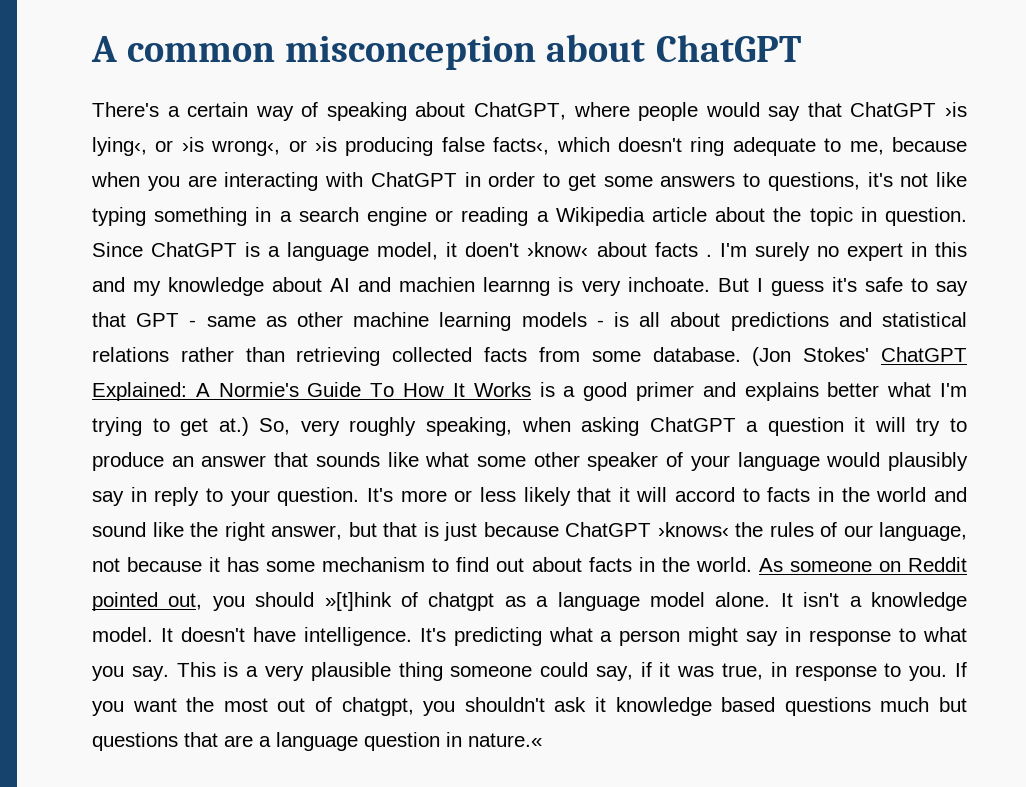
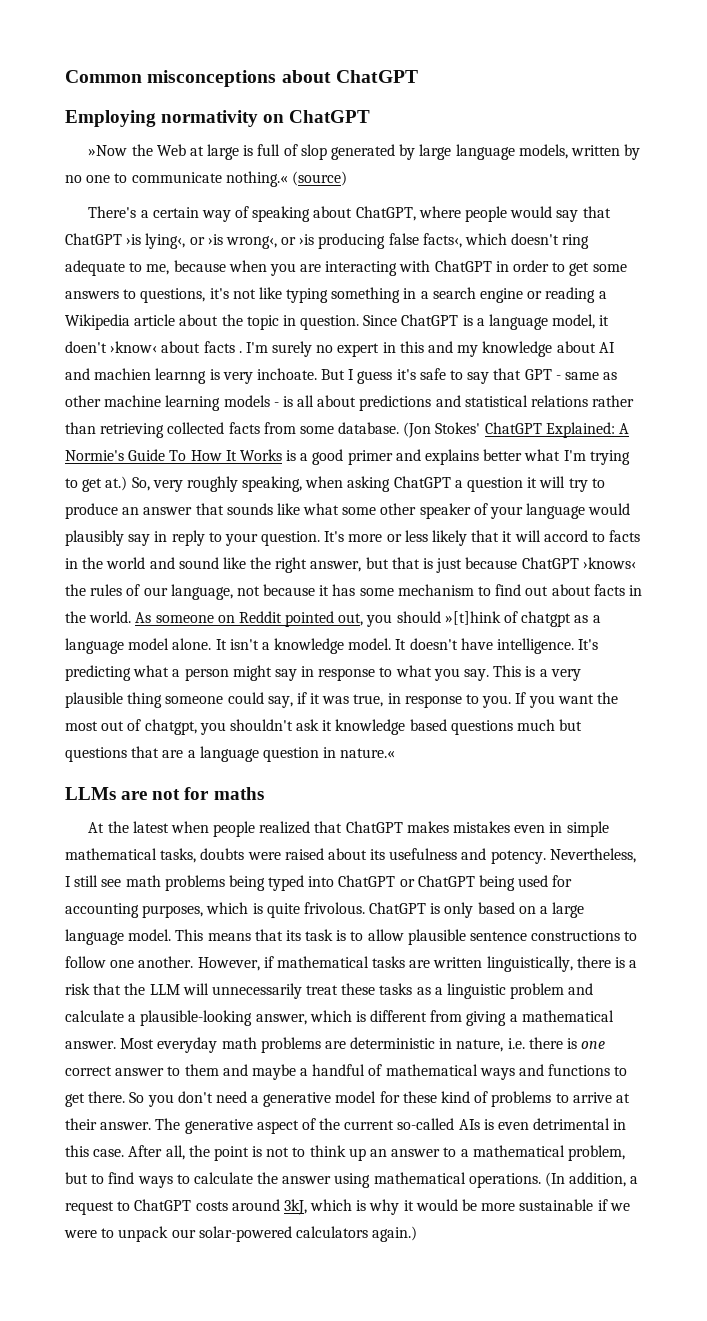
[91,36,537,70] A common misconception -> [65,70,277,87] Common misconceptions
(801, 48) none -> [65,110,371,127] [88,144,641,160] [65,171,347,187] // Employing normativity on ChatGPT // »Now the Web at large is full of slop generated by large language models, written by no one to communicate nothing.« (source)
(542, 740) none -> [65,787,264,800] [88,821,609,837] [65,848,636,864] [65,875,573,891] [65,902,585,918] [65,929,638,945] [65,956,638,972] [65,983,594,999] [65,1010,614,1026] [65,1037,606,1053] [65,1064,628,1080] [65,1091,630,1107] [65,1118,627,1134] [65,1145,625,1161] [65,1172,639,1188] [65,1199,630,1215] [64,1226,418,1242] // LLMs are not for maths // At the latest when people realized that ChatGPT makes mistakes even in simple mathematical tasks, doubts were raised about its usefulness and potency. Nevertheless, I still see math problems being typed into ChatGPT or ChatGPT being used for accounting purposes, which is quite frivolous. ChatGPT is only based on a large language model. This means that its task is to allow plausible sentence constructions to follow one another. However, if mathematical tasks are written linguistically, there is a risk that the LLM will unnecessarily treat these tasks as a linguistic problem and calculate a plausible-looking answer, which is different from giving a mathematical answer. Most everyday math problems are deterministic in nature, i.e. there is one correct answer to them and maybe a handful of mathematical ways and functions to get there. So you don't need a generative model for these kind of problems to arrive at their answer. The generative aspect of the current so-called AIs is even detrimental in this case. After all, the point is not to think up an answer to a mathematical problem, but to find ways to calculate the answer using mathematical operations. (In addition, a request to ChatGPT costs around 3kJ, which is why it would be more sustainable if we were to unpack our solar-powered calculators again.)

